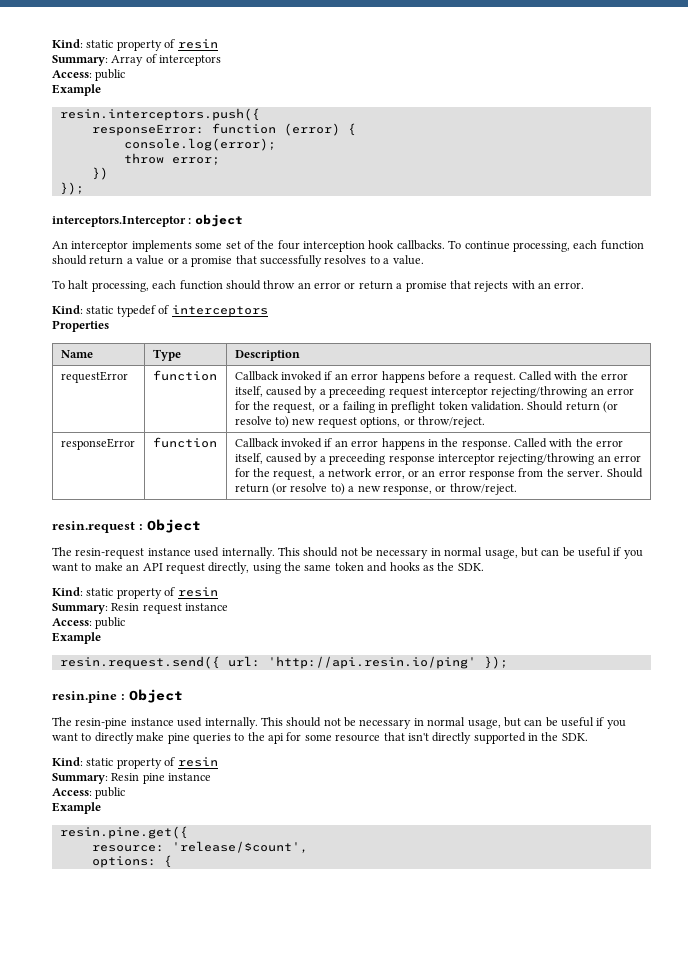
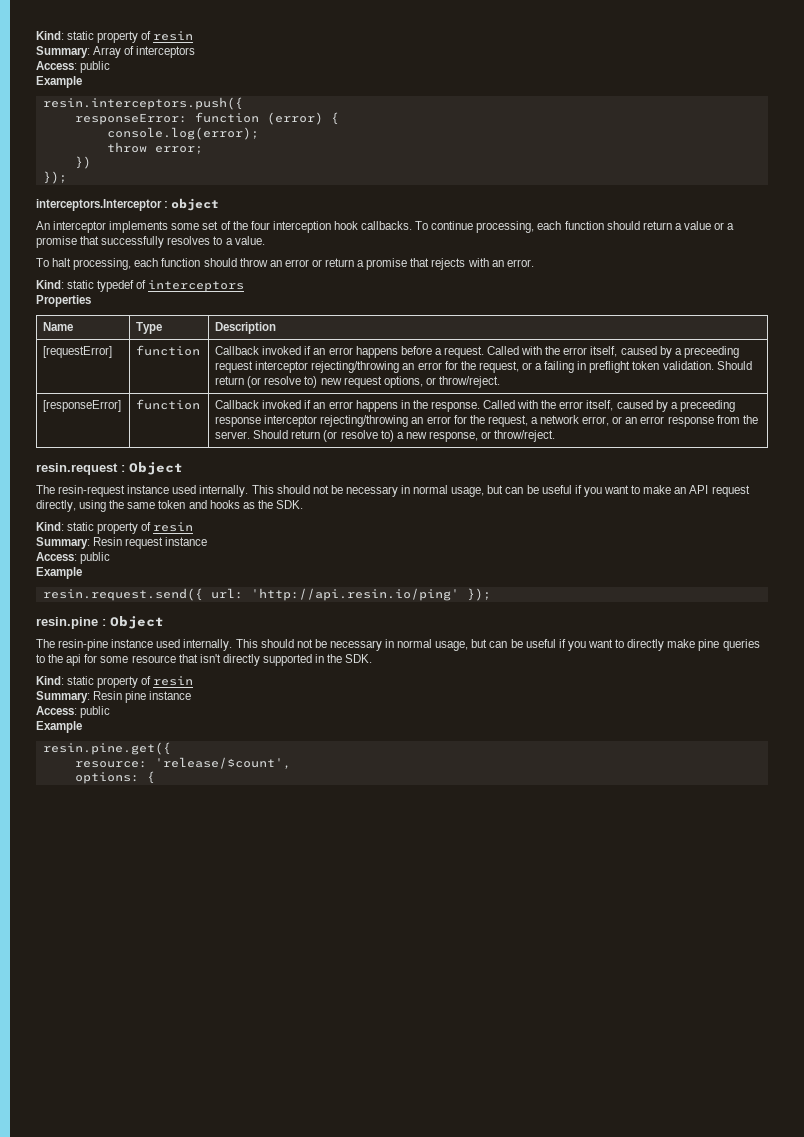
[60,371,128,383] requestError -> [43,346,113,358] [requestError]
[60,438,135,450] responseError -> [43,400,122,412] [responseError]

